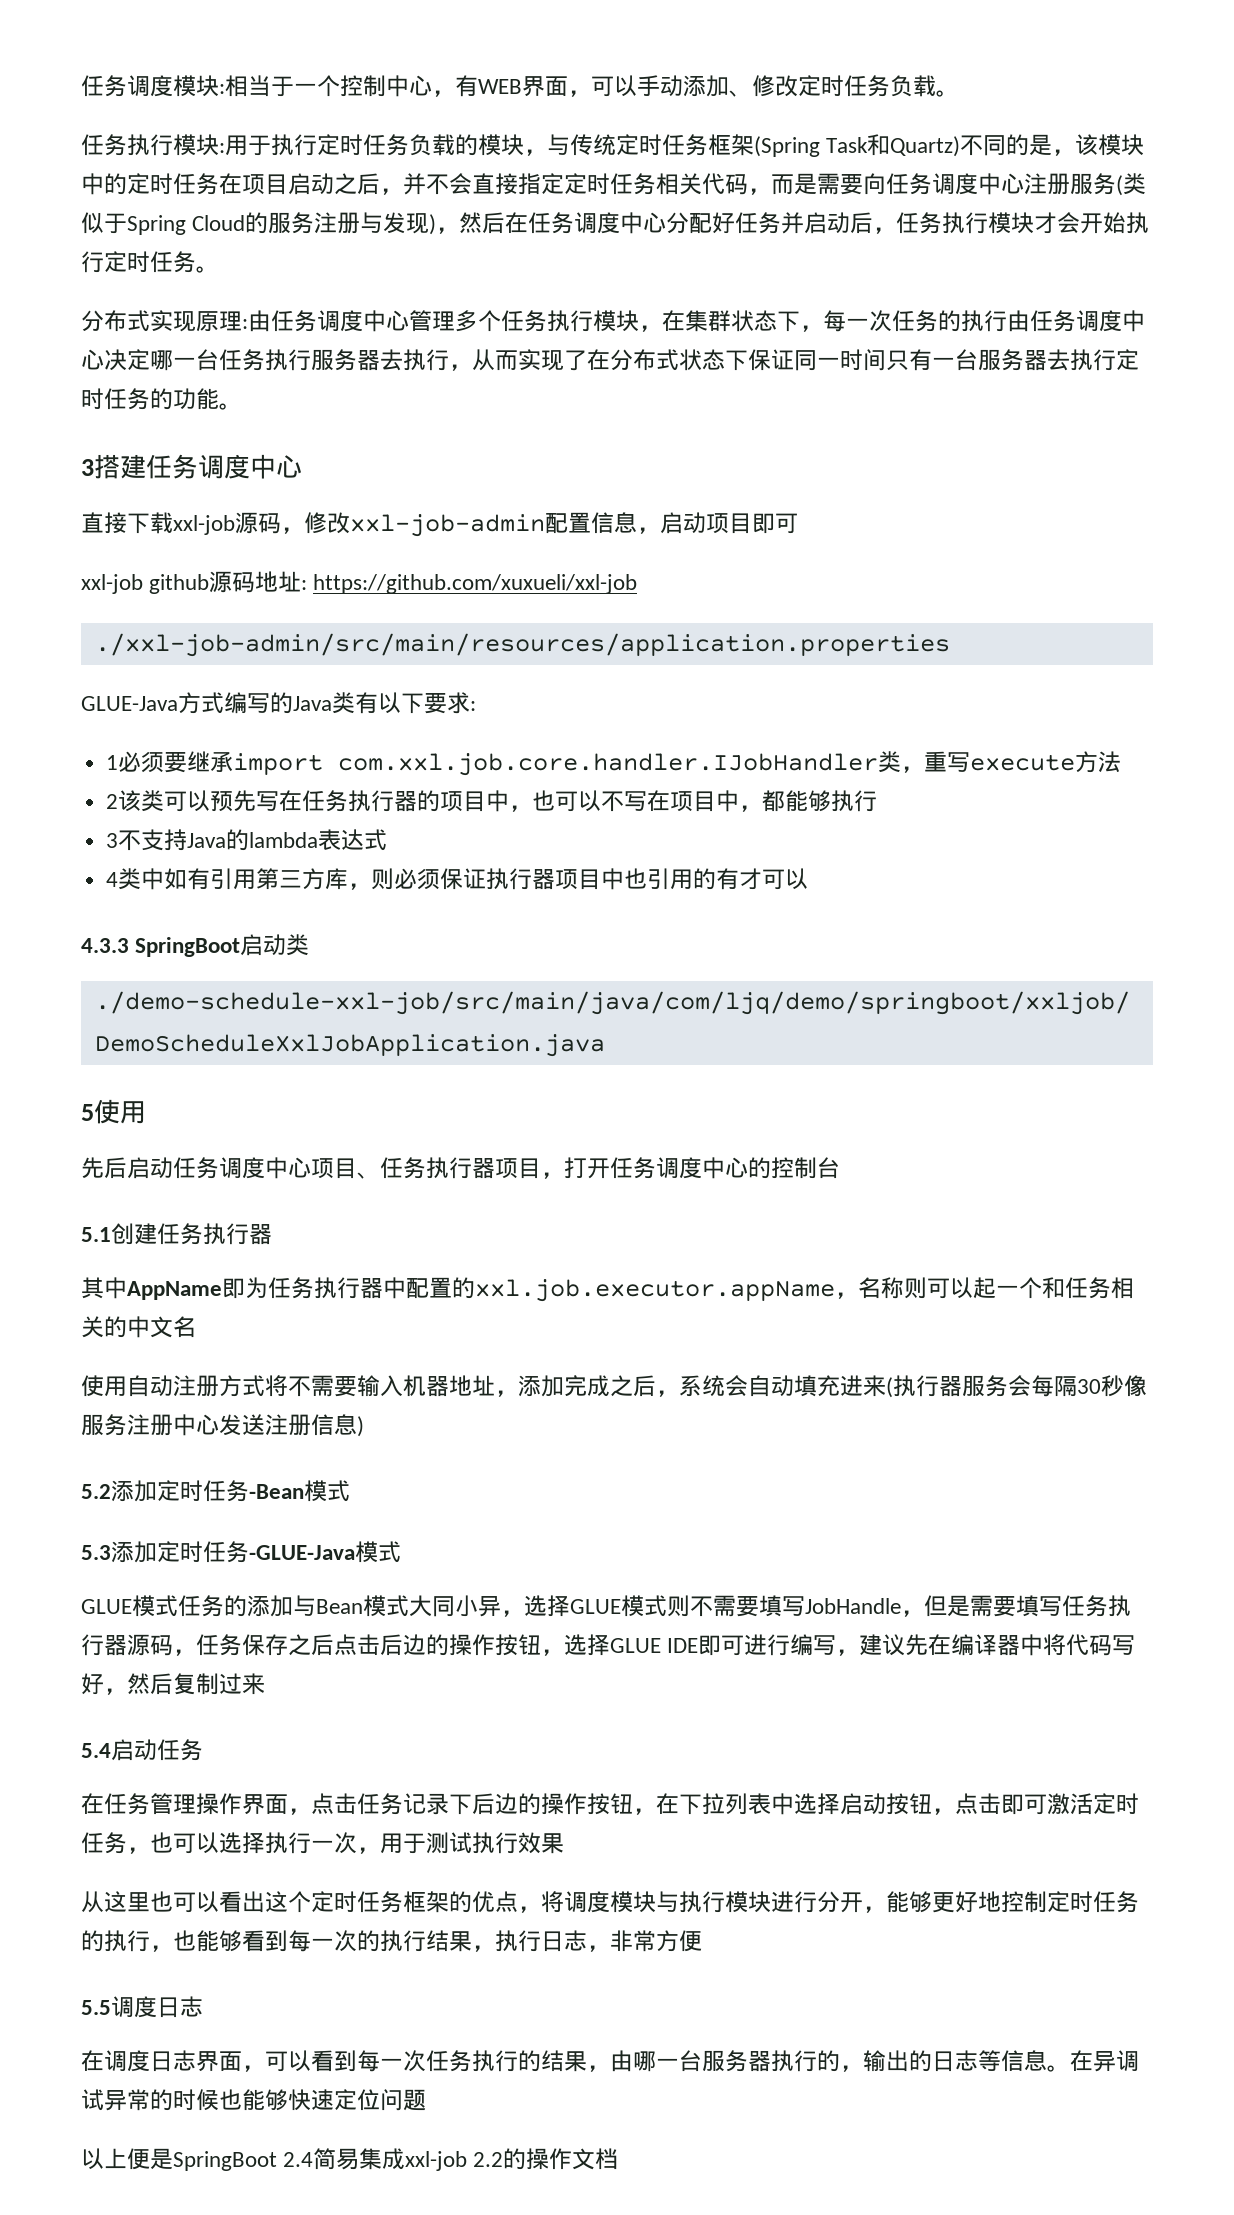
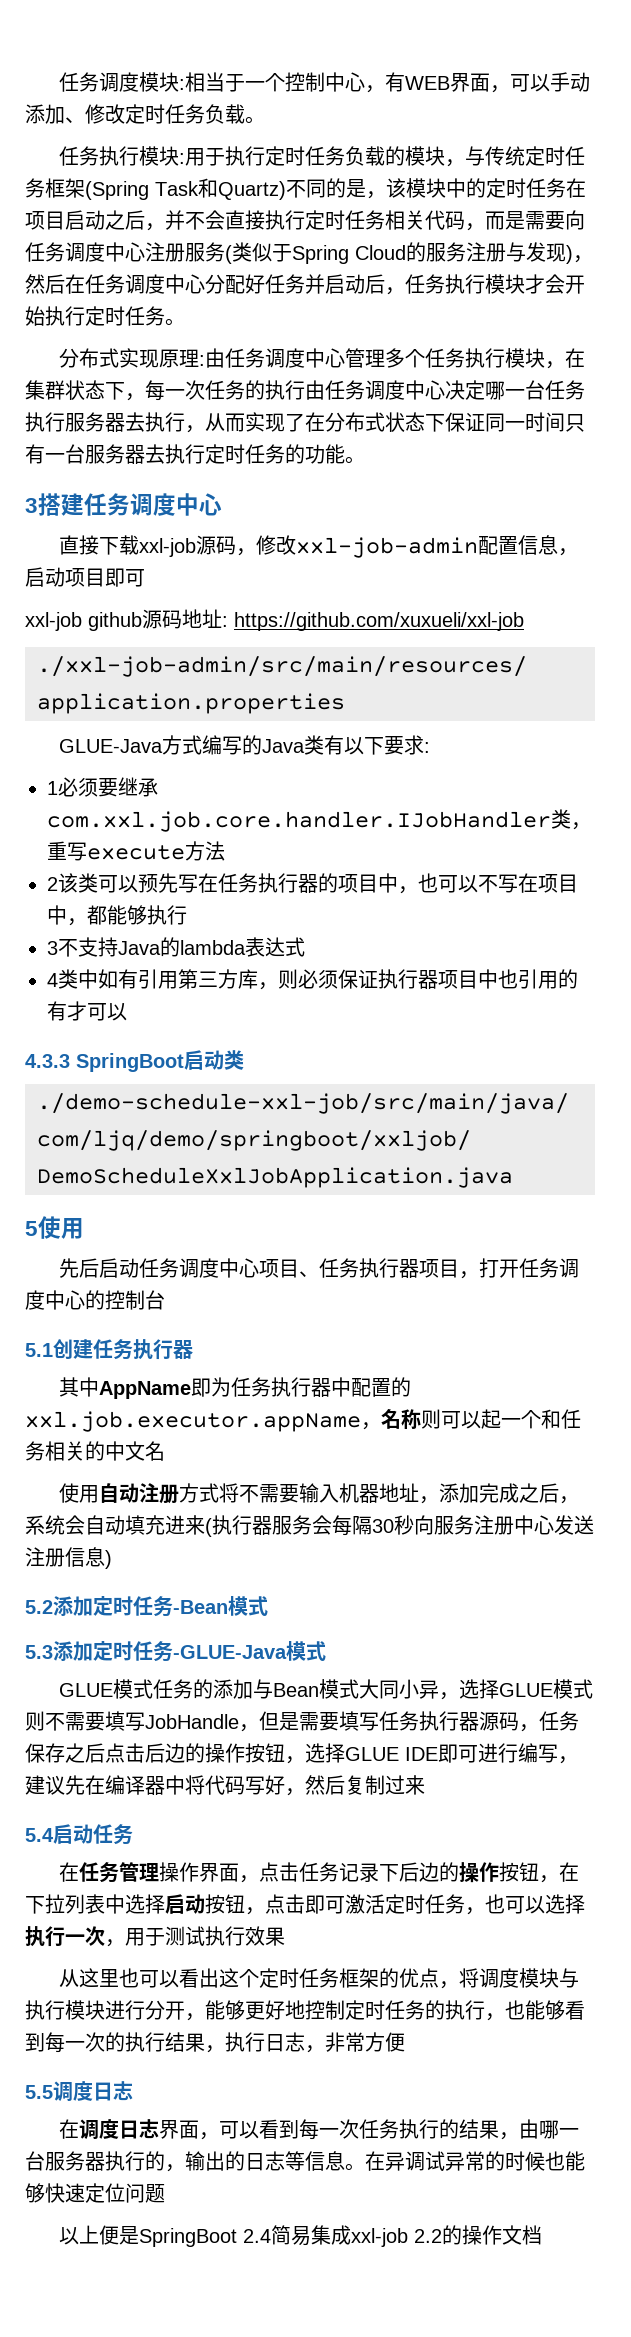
[518,173,564,195] 指定 -> [265,210,305,230] 执行
[233,753,324,775] import -> (158, 787) none
[1124,1375,1147,1397] 像 -> [414,1515,434,1535] 向

